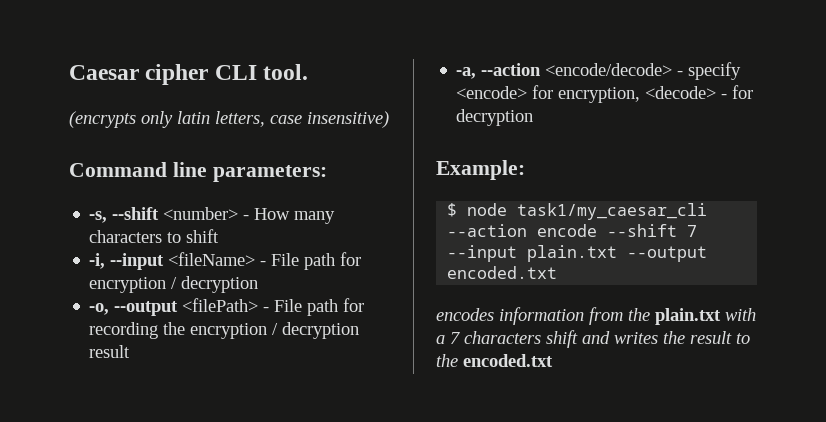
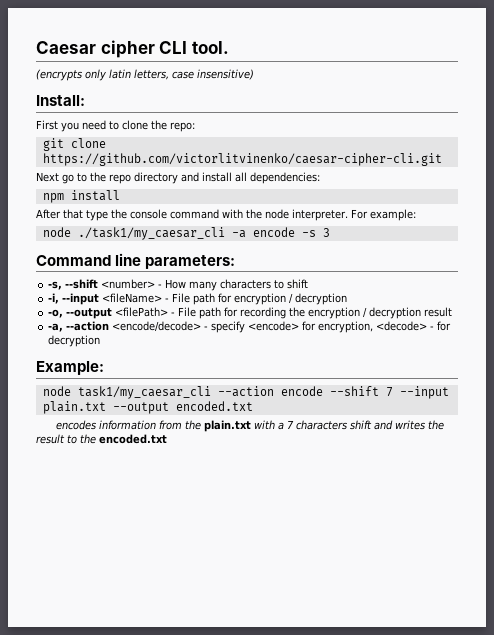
(389, 119) none -> [36,95,85,106] [36,120,195,132] [42,138,106,151] [42,153,442,166] [36,172,320,184] [42,190,120,203] [36,209,416,221] [42,227,330,240] // Install: // First you need to clone the repo: // git clone https://github.com/victorlitvinenko/caesar-cipher-cli.git // Next go to the repo directory and install all dependencies: // npm install // After that type the console command with the node interpreter. For example: // node ./task1/my_caesar_cli -a encode -s 3
[447,203,458,217] $ -> (104, 368) none

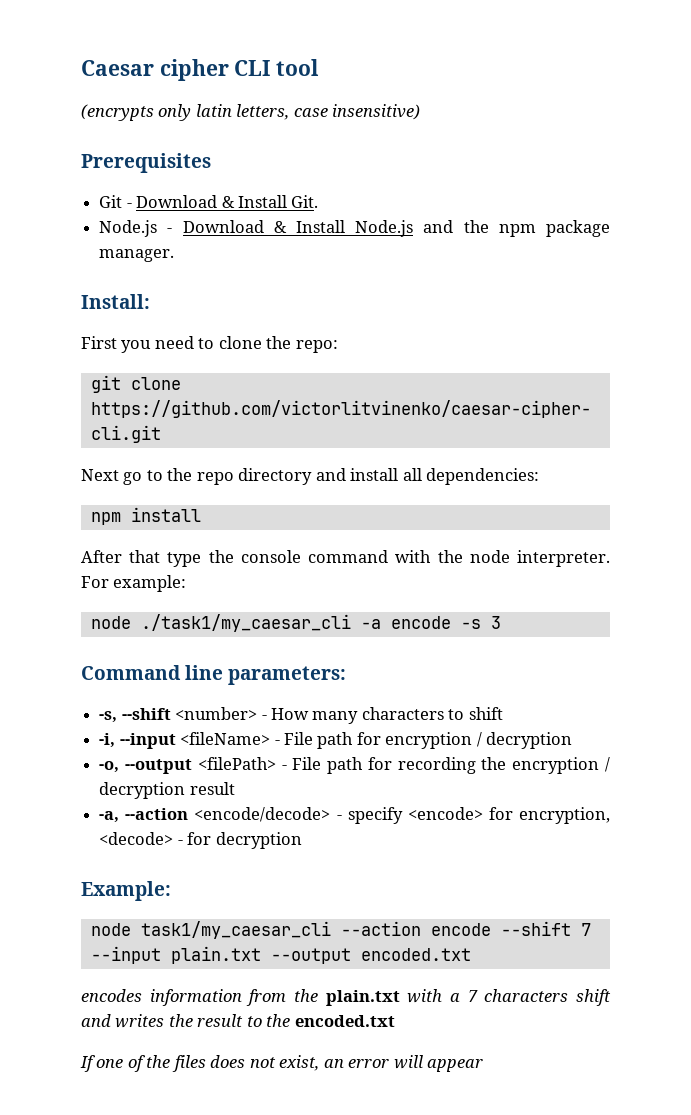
[191,41,229,54] tool. -> [276,59,320,76] tool
(254, 74) none -> [81,153,211,173] [99,195,319,208] [99,220,611,237] [99,249,175,262] // Prerequisites // Git - Download & Install Git. // Node.js - Download & Install Node.js and the npm package manager.
(167, 439) none -> [80,1055,484,1072] // If one of the files does not exist, an error will appear

